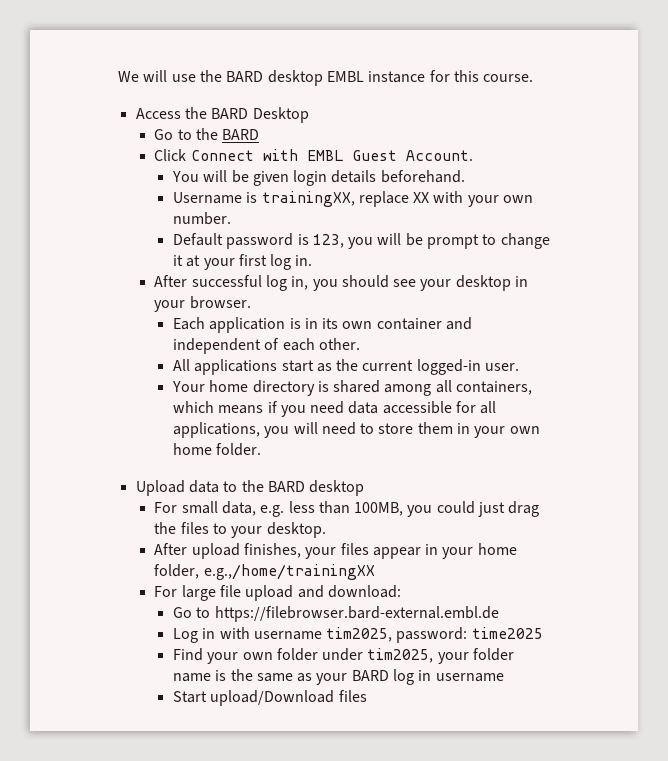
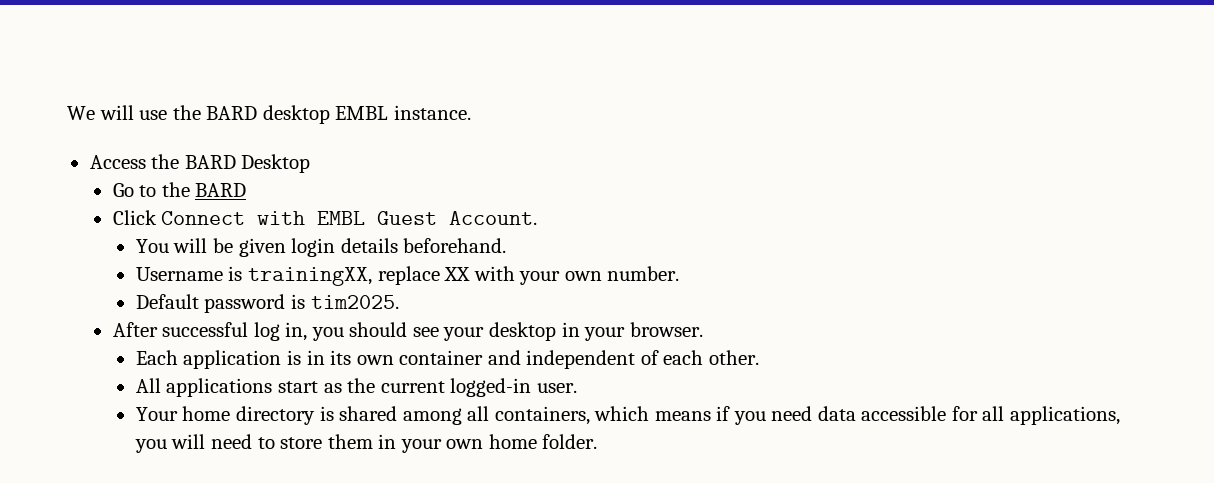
[368,70,534,83] instance for this course. -> [393,105,471,120] instance.
[312,233,550,249] [172,254,313,270] 123, you will be prompt to change it at your first log in. -> [310,295,399,309] tim2025.
[135,480,365,496] [154,501,540,517] [154,522,326,538] [154,543,517,559] [154,564,375,580] [154,585,401,601] [172,606,499,622] [172,627,543,643] [172,648,515,664] [172,669,504,685] [172,690,367,706] // Upload data to the BARD desktop // For small data, e.g. less than 100MB, you could just drag the files to your desktop. // After upload finishes, your files appear in your home folder, e.g.,/home/trainingXX // For large file upload and download: // Go to https://filebrowser.bard-external.embl.de // Log in with username tim2025, password: time2025 // Find your own folder under tim2025, your folder name is the same as your BARD log in username // Start upload/Download files -> (598, 441) none

